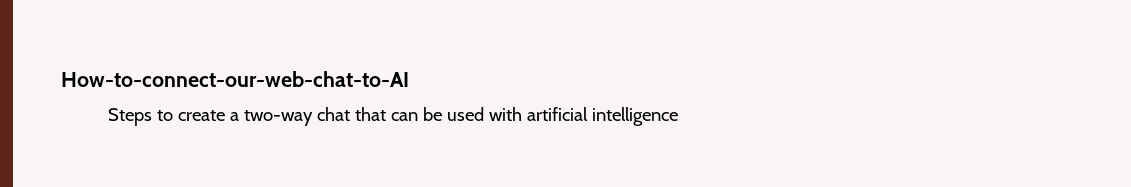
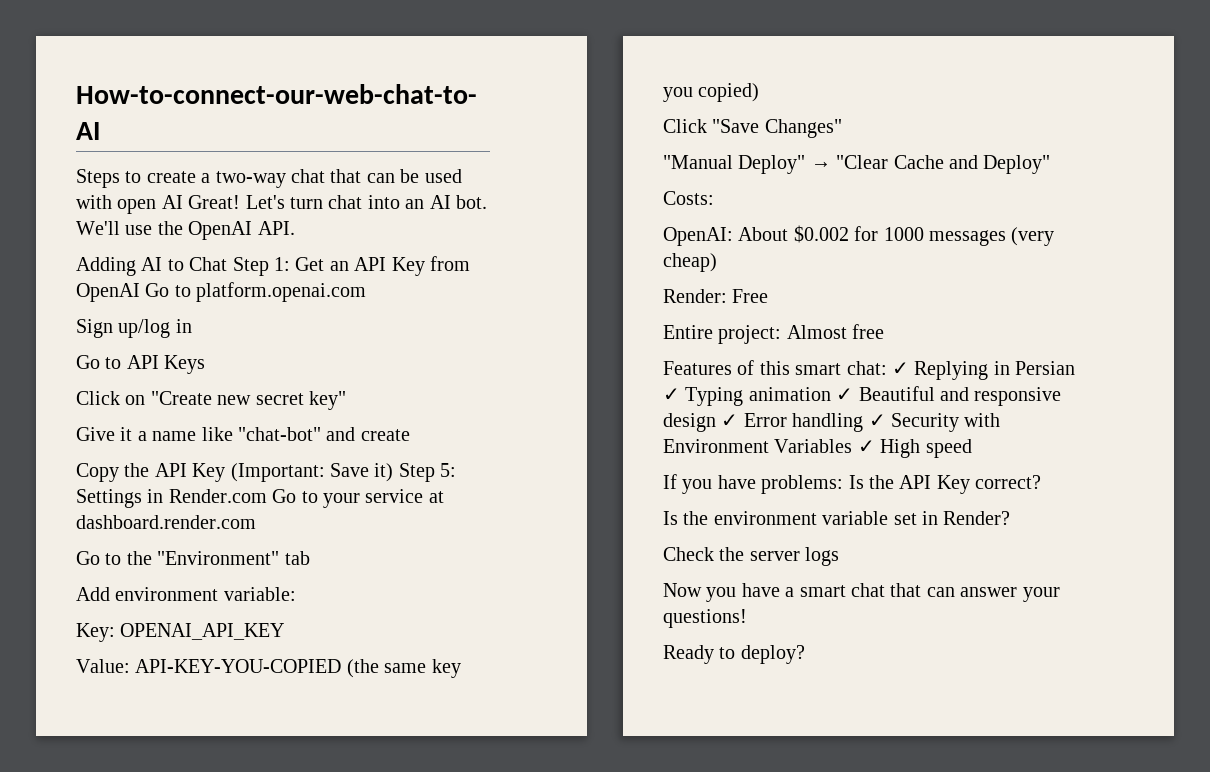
[527,107,679,126] artificial intelligence -> [117,195,487,214] [76,221,295,240] [76,256,470,276] [76,282,367,302] [76,319,192,338] [76,355,206,374] [76,391,346,410] [76,427,410,441] [76,463,457,482] [76,489,444,508] [76,515,256,529] [76,551,310,565] [76,587,296,601] [76,623,285,642] [76,659,461,678] [663,83,760,102] [663,119,842,138] [663,155,1051,174] [663,191,714,205] [663,225,1055,246] [663,253,717,272] [663,289,769,303] [663,324,885,344] [663,360,1076,380] [663,386,1062,406] [663,413,1001,432] [663,439,972,458] [663,474,1042,494] [663,511,1011,525] [663,547,840,566] [663,583,1060,602] [663,609,747,628] [663,645,805,664] open AI Great! Let's turn chat into an AI bot. We'll use the OpenAI API. // Adding AI to Chat Step 1: Get an API Key from OpenAI Go to platform.openai.com // Sign up/log in // Go to API Keys // Click on "Create new secret key" // Give it a name like "chat-bot" and create // Copy the API Key (Important: Save it) Step 5: Settings in Render.com Go to your service at dashboard.render.com // Go to the "Environment" tab // Add environment variable: // Key: OPENAI_API_KEY // Value: API-KEY-YOU-COPIED (the same key you copied) // Click "Save Changes" // "Manual Deploy" → "Clear Cache and Deploy" // Costs: // OpenAI: About $0.002 for 1000 messages (very cheap) // Render: Free // Entire project: Almost free // Features of this smart chat: ✓ Replying in Persian ✓ Typing animation ✓ Beautiful and responsive design ✓ Error handling ✓ Security with Environment Variables ✓ High speed // If you have problems: Is the API Key correct? // Is the environment variable set in Render? // Check the server logs // Now you have a smart chat that can answer your questions! // Ready to deploy?

